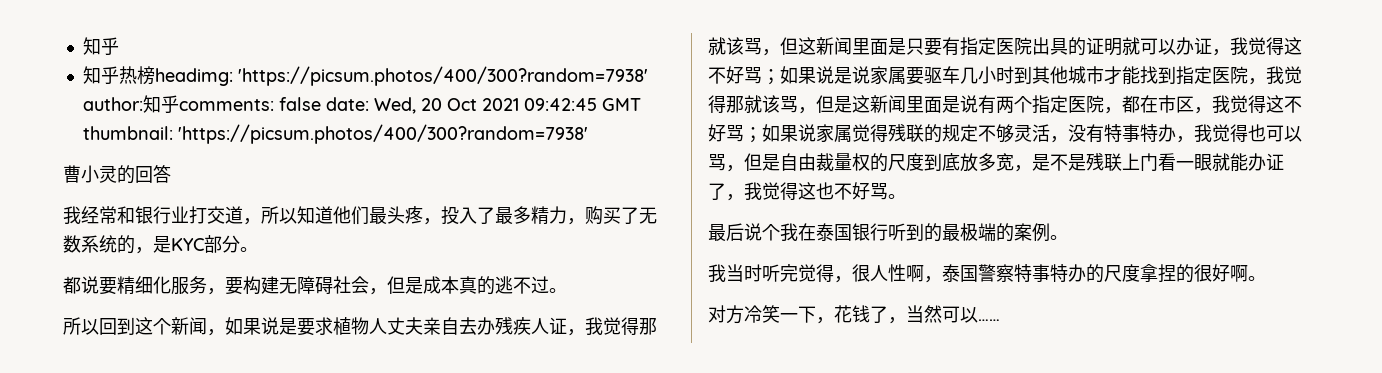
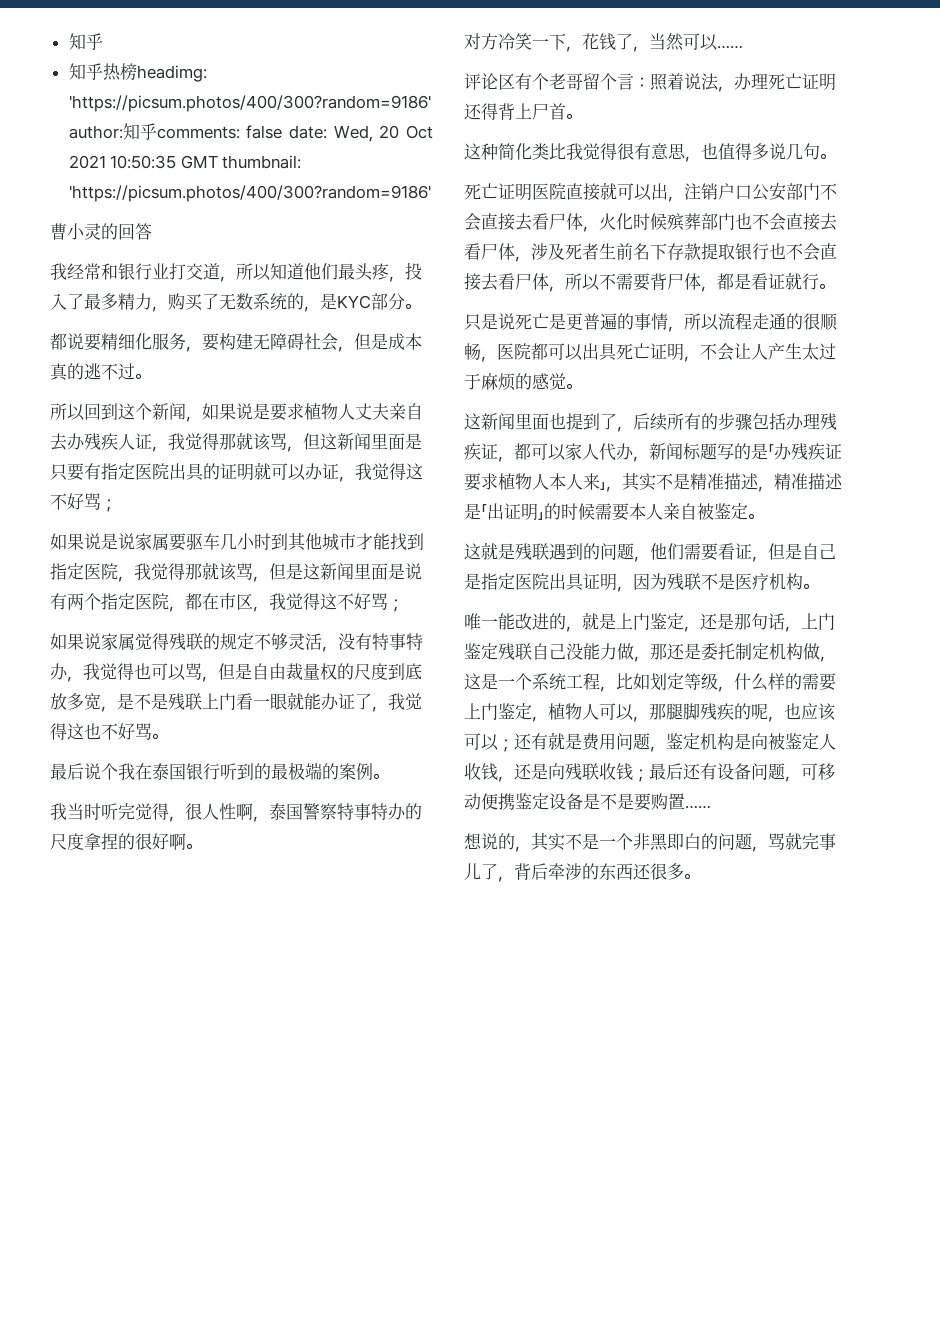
[237,66,648,86] 'https://picsum.photos/400/300?random=7938' -> [68,95,431,112] 'https://picsum.photos/400/300?random=9186'
[523,98,597,111] 09:42:45 -> [110,155,177,169] 10:50:35
[177,124,588,144] 'https://picsum.photos/400/300?random=7938' -> [68,185,431,202] 'https://picsum.photos/400/300?random=9186'
(780, 77) none -> (117, 505) //
(762, 135) none -> (404, 605) //
(1000, 320) none -> [464,73,836,92] [464,103,582,121] [464,143,836,162] [464,182,837,202] [464,213,837,232] [464,243,837,262] [464,272,835,292] [464,313,838,332] [464,343,836,362] [464,373,582,391] [464,412,837,432] [464,443,842,462] [464,472,843,492] [464,502,764,521] [464,542,836,562] [464,573,819,592] [464,612,835,632] [464,643,836,662] [464,673,836,692] [464,703,836,722] [464,732,836,752] [464,763,835,782] [464,793,711,811] [464,832,836,852] [464,863,700,882] // 评论区有个老哥留个言：照着说法，办理死亡证明还得背上尸首。 // 这种简化类比我觉得很有意思，也值得多说几句。 // 死亡证明医院直接就可以出，注销户口公安部门不会直接去看尸体，火化时候殡葬部门也不会直接去看尸体，涉及死者生前名下存款提取银行也不会直接去看尸体，所以不需要背尸体，都是看证就行。 // 只是说死亡是更普遍的事情，所以流程走通的很顺畅，医院都可以出具死亡证明，不会让人产生太过于麻烦的感觉。 // 这新闻里面也提到了，后续所有的步骤包括办理残疾证，都可以家人代办，新闻标题写的是「办残疾证要求植物人本人来」，其实不是精准描述，精准描述是「出证明」的时候需要本人亲自被鉴定。 // 这就是残联遇到的问题，他们需要看证，但是自己是指定医院出具证明，因为残联不是医疗机构。 // 唯一能改进的，就是上门鉴定，还是那句话，上门鉴定残联自己没能力做，那还是委托制定机构做，这是一个系统工程，比如划定等级，什么样的需要上门鉴定，植物人可以，那腿脚残疾的呢，也应该可以；还有就是费用问题，鉴定机构是向被鉴定人收钱，还是向残联收钱；最后还有设备问题，可移动便携鉴定设备是不是要购置…… // 想说的，其实不是一个非黑即白的问题，骂就完事儿了，背后牵涉的东西还很多。

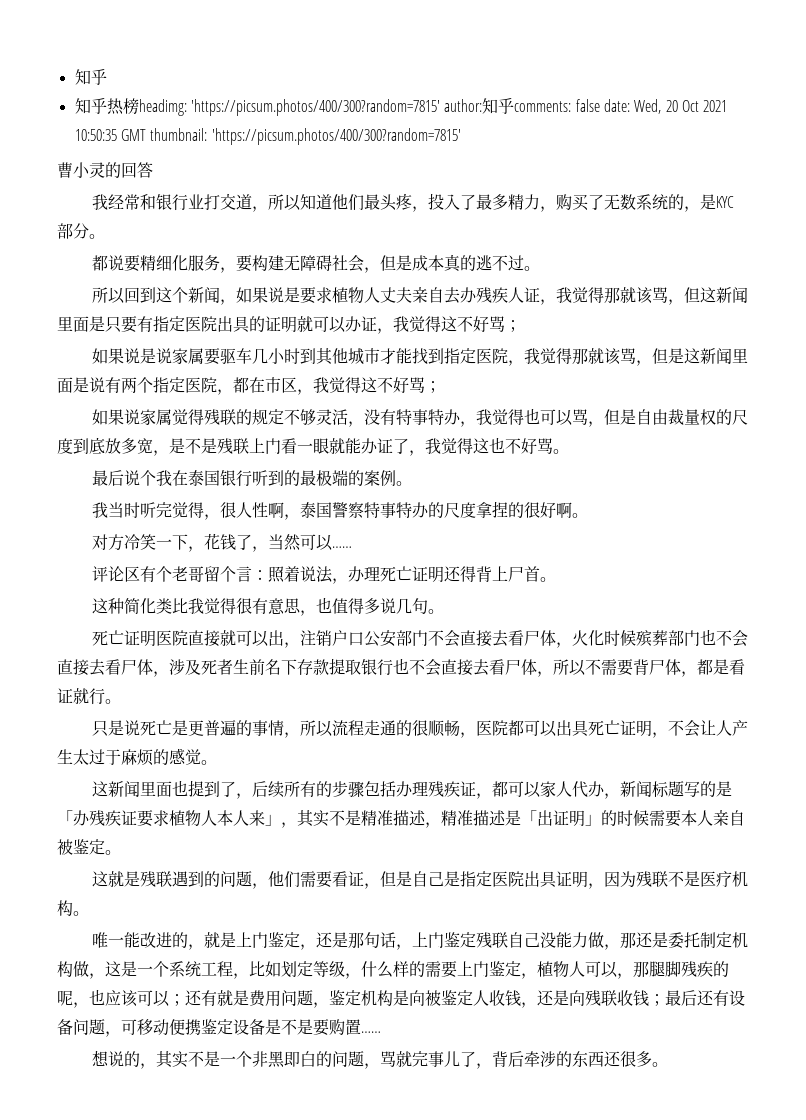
[68,95,431,112] 'https://picsum.photos/400/300?random=9186' -> [190,99,440,116] 'https://picsum.photos/400/300?random=7815'
[68,185,431,202] 'https://picsum.photos/400/300?random=9186' -> [211,128,461,145] 'https://picsum.photos/400/300?random=7815'

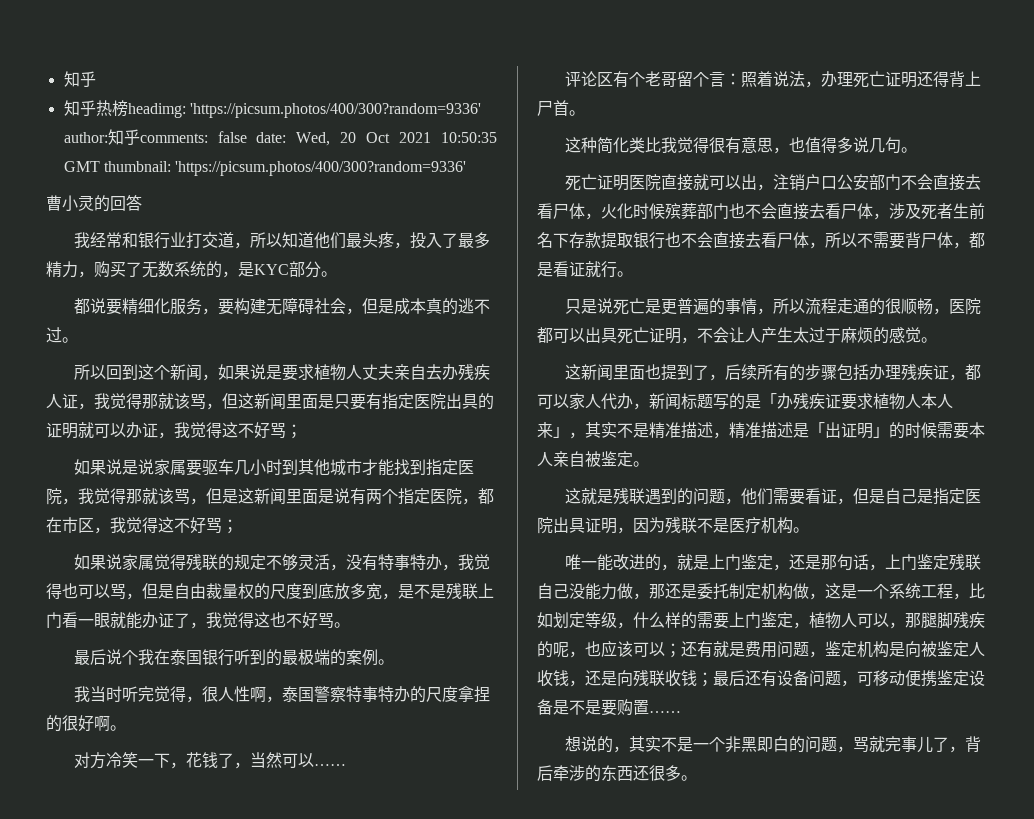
[190,99,440,116] 'https://picsum.photos/400/300?random=7815' -> [189,103,481,118] 'https://picsum.photos/400/300?random=9336'
[211,128,461,145] 'https://picsum.photos/400/300?random=7815' -> [175,161,467,176] 'https://picsum.photos/400/300?random=9336'

